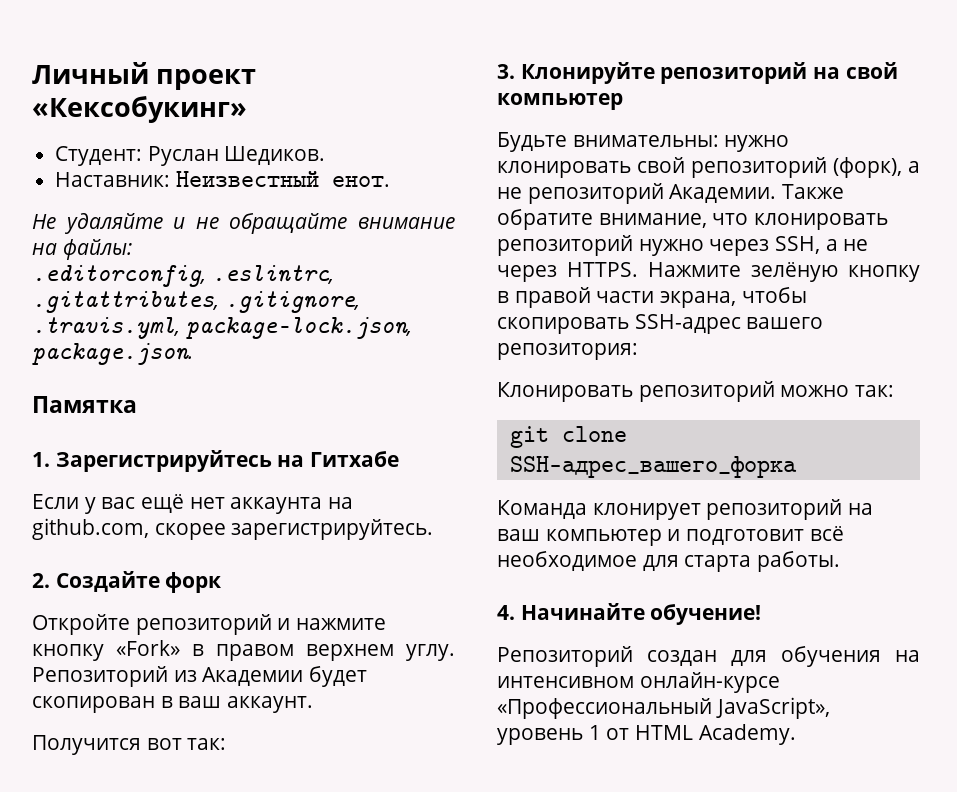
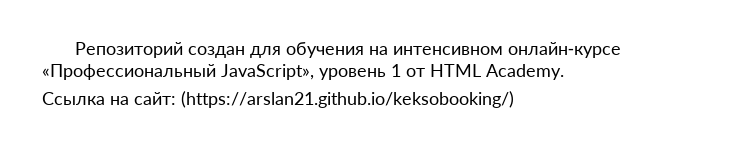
[32,62,257,90] [32,96,247,123] [55,146,326,166] [55,171,390,187] [32,213,455,234] [32,239,132,260] [32,265,334,287] [32,291,360,313] [32,317,412,339] [32,343,193,365] [32,396,137,413] [32,450,400,472] [32,494,354,514] [32,518,434,540] [32,571,222,593] [32,614,387,635] [32,640,455,661] [32,666,368,687] [32,696,314,713] [32,735,227,755] [497,62,898,84] [497,93,623,110] [497,132,790,152] [497,157,920,178] [497,183,845,204] [497,209,889,230] [497,235,869,256] [497,262,920,282] [497,287,807,308] [497,314,824,334] [497,343,638,360] [497,381,895,402] [509,426,627,448] [509,456,797,478] [497,499,874,520] [497,526,844,546] [497,551,841,572] [497,603,762,625] Личный проект «Кексобукинг» // Студент: Руслан Шедиков. // Наставник: Неизвестный енот. // Не удаляйте и не обращайте внимание на файлы: // .editorconfig, .eslintrc, .gitattributes, .gitignore, .travis.yml, package-lock.json, package.json. // Памятка // 1. Зарегистрируйтесь на Гитхабе // Если у вас ещё нет аккаунта на github.com, скорее зарегистрируйтесь. // 2. Создайте форк // Откройте репозиторий и нажмите кнопку «Fork» в правом верхнем углу. Репозиторий из Академии будет скопирован в ваш аккаунт. // Получится вот так: // 3. Клонируйте репозиторий на свой компьютер // Будьте внимательны: нужно клонировать свой репозиторий (форк), а не репозиторий Академии. Также обратите внимание, что клонировать репозиторий нужно через SSH, а не через HTTPS. Нажмите зелёную кнопку в правой части экрана, чтобы скопировать SSH-адрес вашего репозитория: // Клонировать репозиторий можно так: // git clone SSH-адрес_вашего_форка // Команда клонирует репозиторий на ваш компьютер и подготовит всё необходимое для старта работы. // 4. Начинайте обучение! // -> (75, 50) none
(796, 734) none -> [42,91,514,108] // Ссылка на сайт: (https://arslan21.github.io/keksobooking/)

